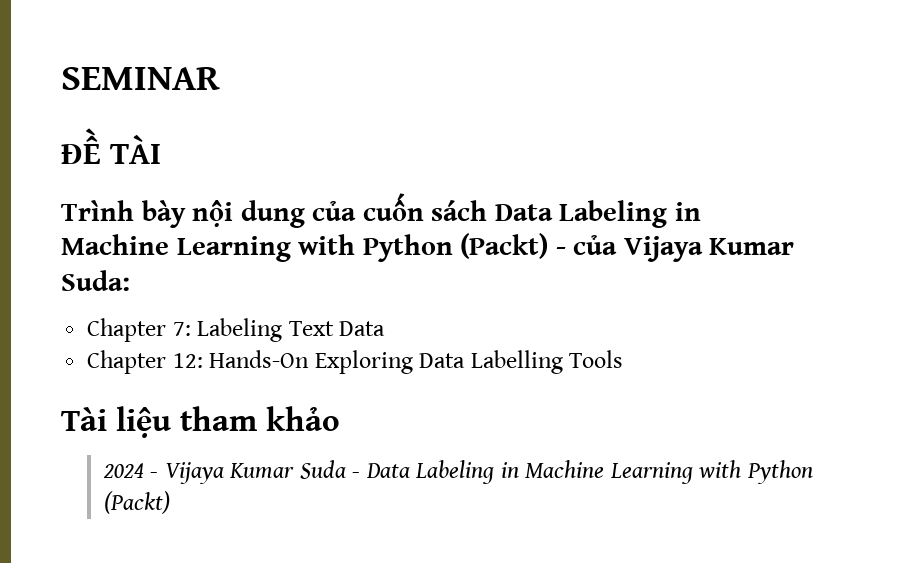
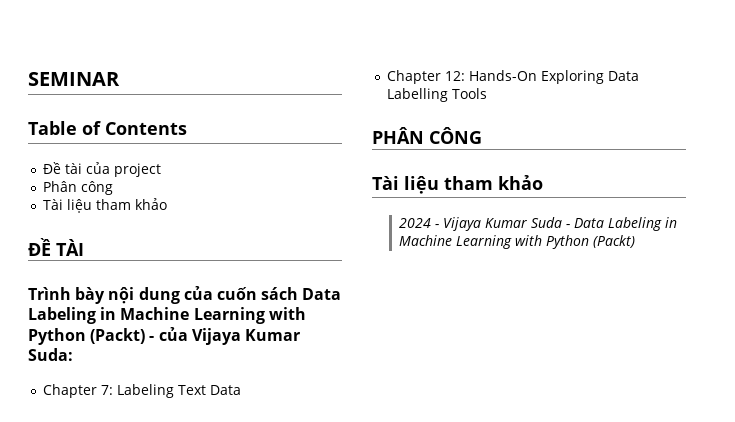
(220, 78) none -> [28,121,187,135] [43,162,162,177] [43,181,114,195] [43,198,168,213] // Table of Contents // Đề tài của project // Phân công // Tài liệu tham khảo
(624, 359) none -> [372,127,482,144] // PHÂN CÔNG

